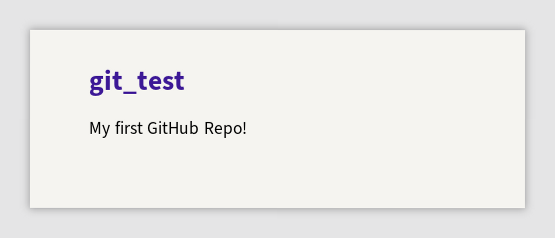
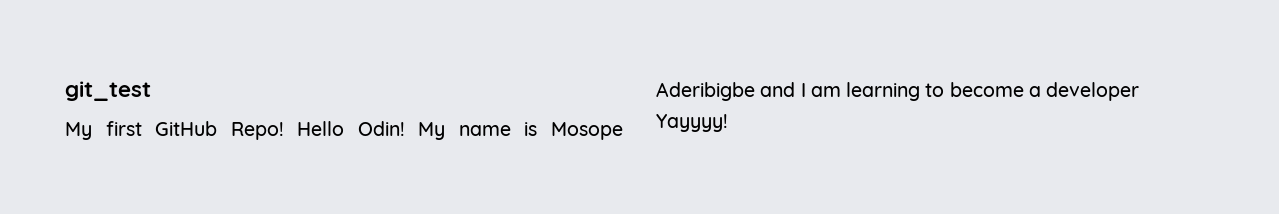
(248, 129) none -> [297,121,623,140] [656,82,1140,101] [656,114,728,132] Hello Odin! My name is Mosope Aderibigbe and I am learning to become a developer Yayyyy!

